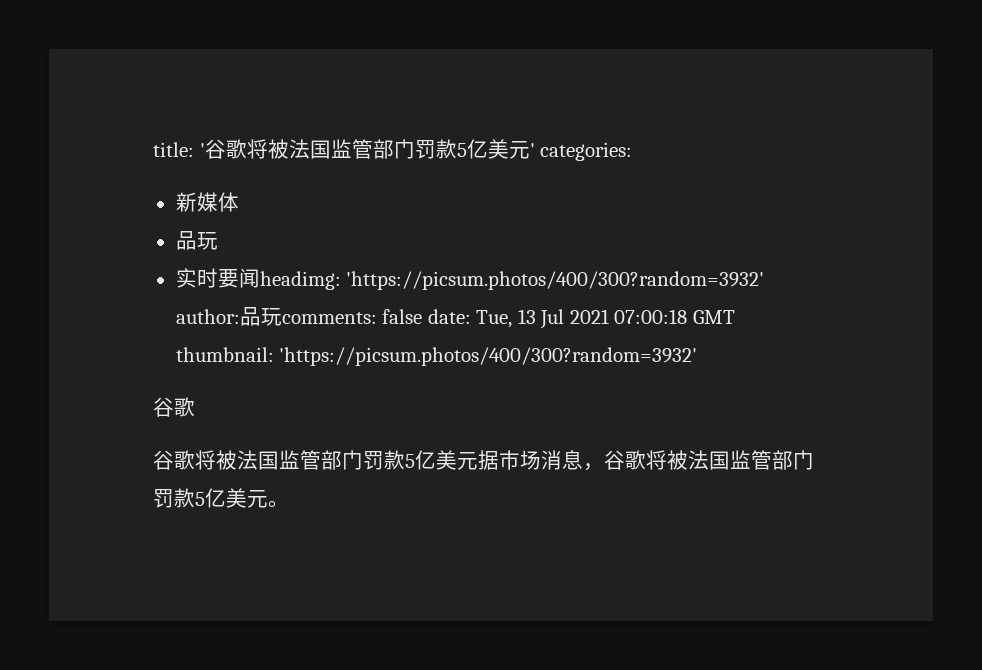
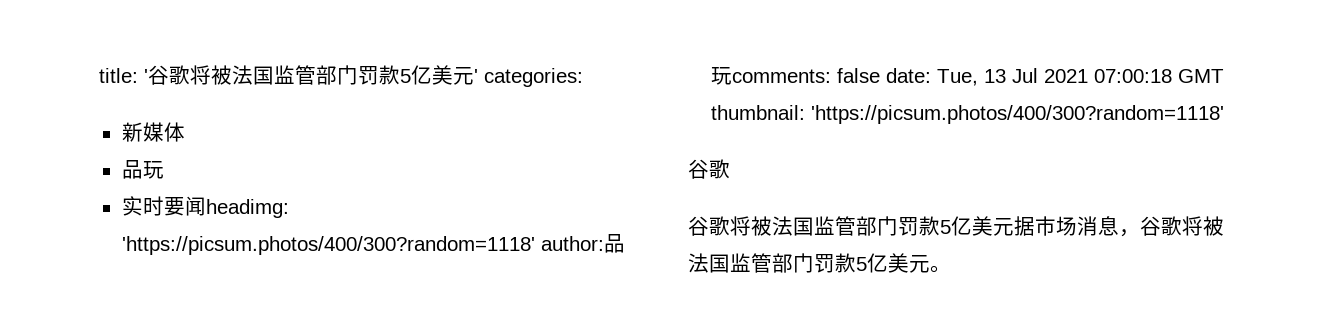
[346,271,765,290] 'https://picsum.photos/400/300?random=3932' -> [121,236,535,255] 'https://picsum.photos/400/300?random=1118'
[279,347,698,366] 'https://picsum.photos/400/300?random=3932' -> [810,105,1224,124] 'https://picsum.photos/400/300?random=1118'

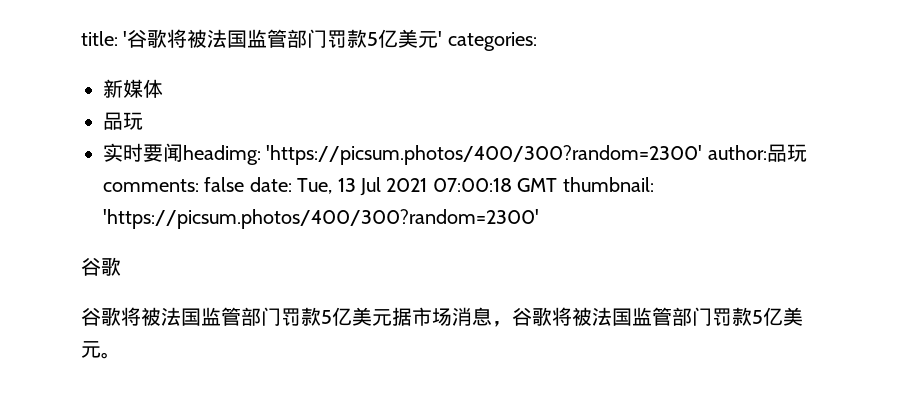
[121,236,535,255] 'https://picsum.photos/400/300?random=1118' -> [266,145,703,165] 'https://picsum.photos/400/300?random=2300'
[810,105,1224,124] 'https://picsum.photos/400/300?random=1118' -> [103,209,539,229] 'https://picsum.photos/400/300?random=2300'

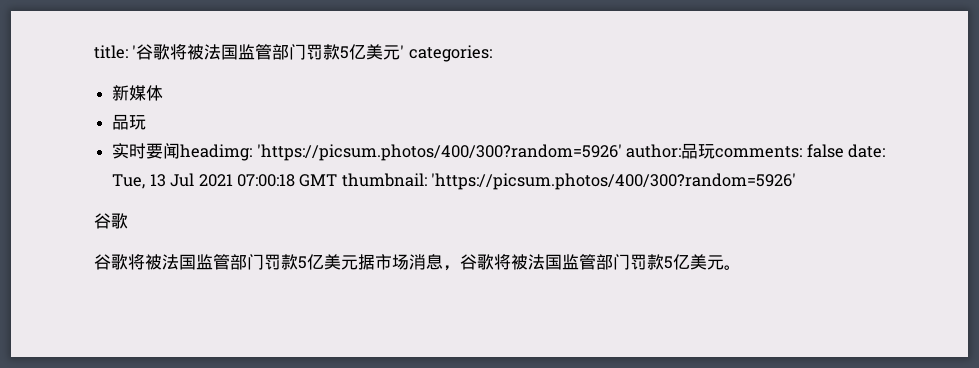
[266,145,703,165] 'https://picsum.photos/400/300?random=2300' -> [256,144,622,161] 'https://picsum.photos/400/300?random=5926'
[103,209,539,229] 'https://picsum.photos/400/300?random=2300' -> [431,173,797,190] 'https://picsum.photos/400/300?random=5926'

